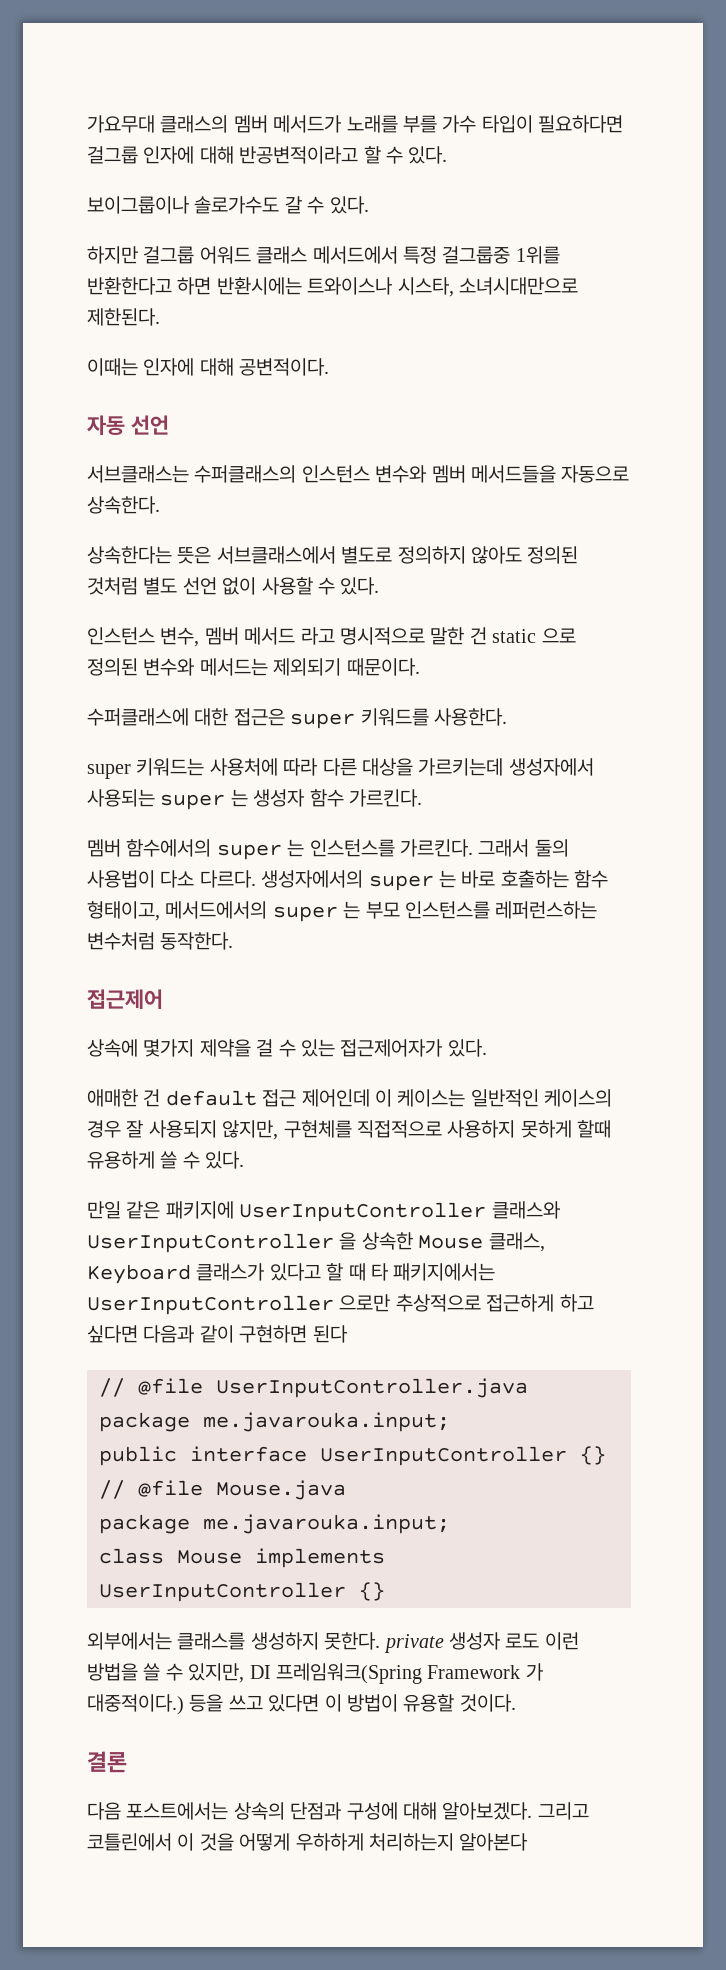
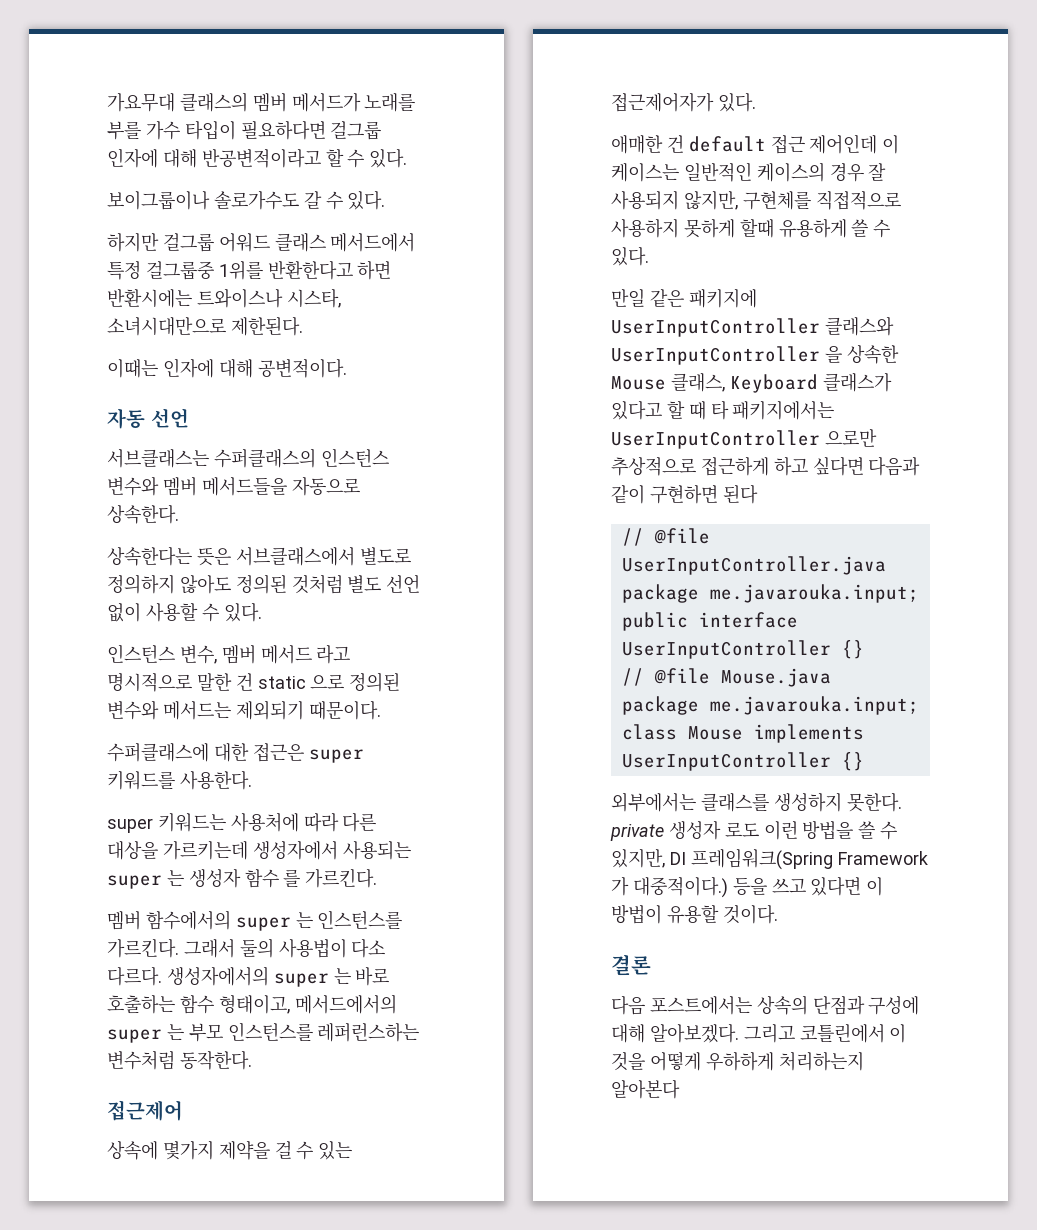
(344, 798) none -> [283,869,301,887] 를

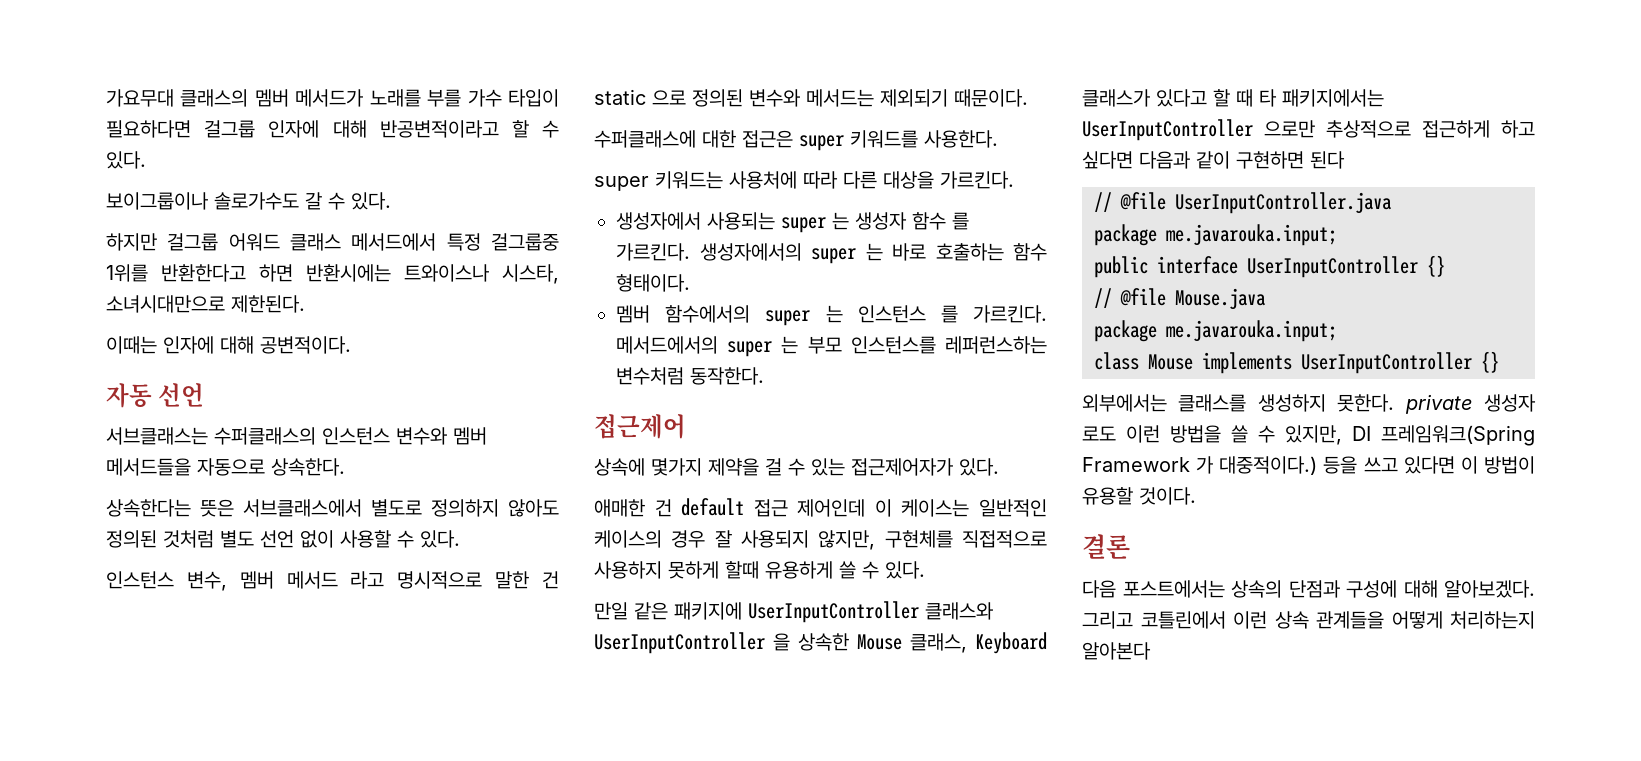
[162,841,248,860] 가르키는데 -> [940,171,1014,189] 가르킨다. //
[107,910,403,931] [107,938,386,958] [107,966,162,986] // 멤버 함수에서의 super 는 인스턴스를 가르킨다. 그래서 둘의 사용법이 다소 다르다. -> (690, 252) none
[218,995,290,1014] 형태이고, -> [616,274,690,292] [616,305,1047,326] 형태이다. // 멤버 함수에서의 super 는 인스턴스 를 가르킨다.
[889,1024,907,1043] [611,1051,774,1071] 이 것을 어떻게 우하하게 -> [1233,611,1443,629] 이런 상속 관계들을 어떻게

